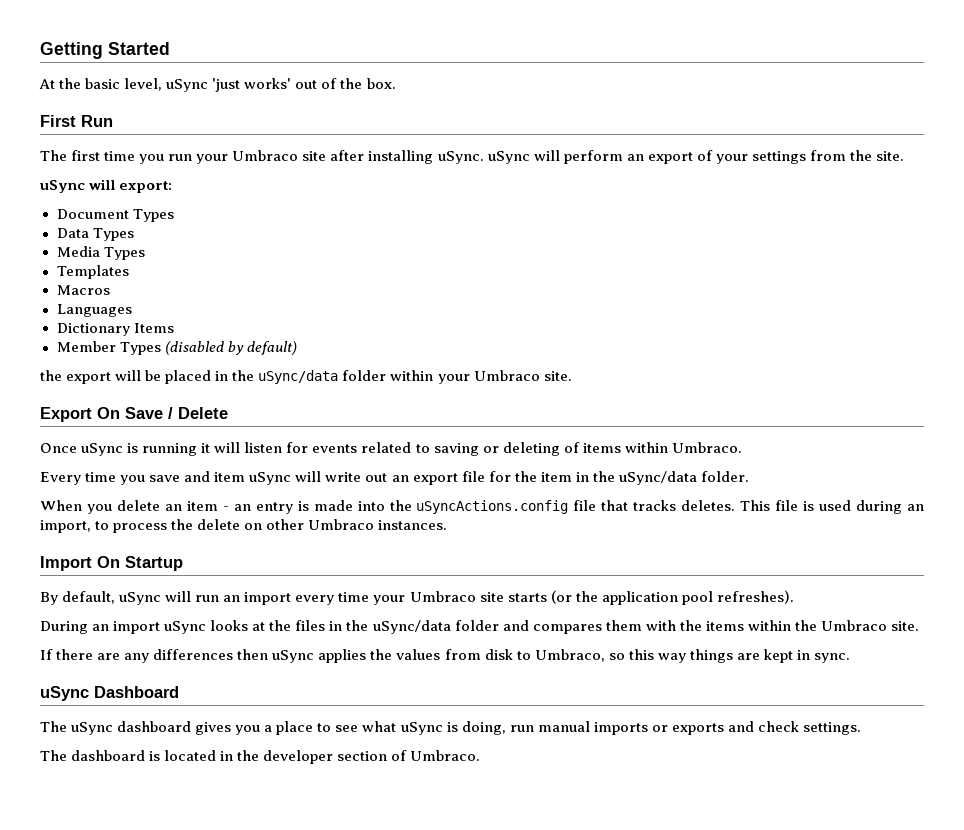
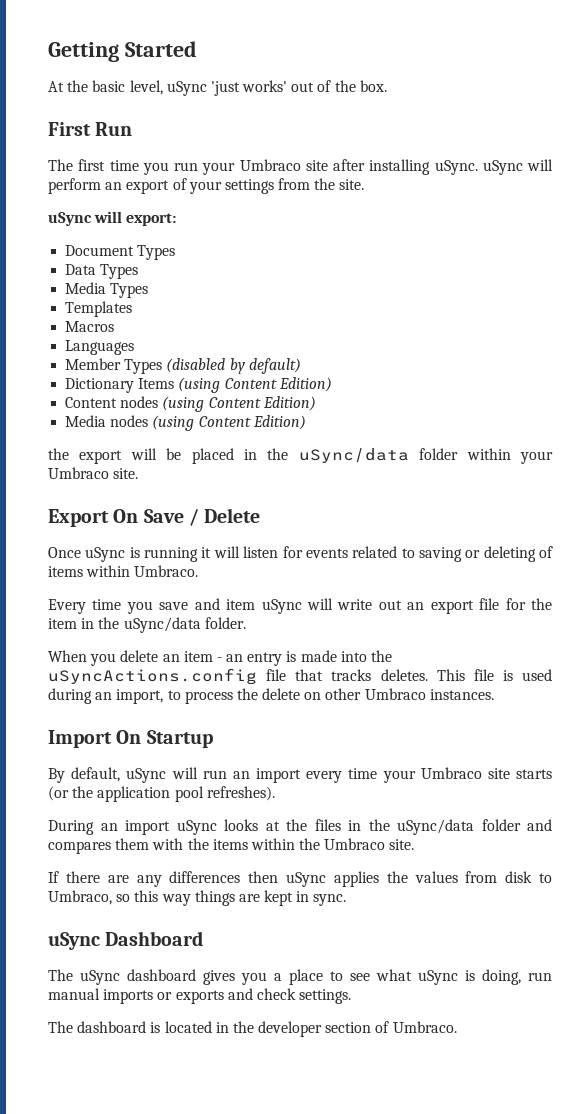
[56,323,174,336] // Dictionary Items -> (135, 347) none
(297, 348) none -> [65,377,332,393] [65,396,316,412] [65,415,306,431] // Dictionary Items (using Content Edition) // Content nodes (using Content Edition) // Media nodes (using Content Edition)

